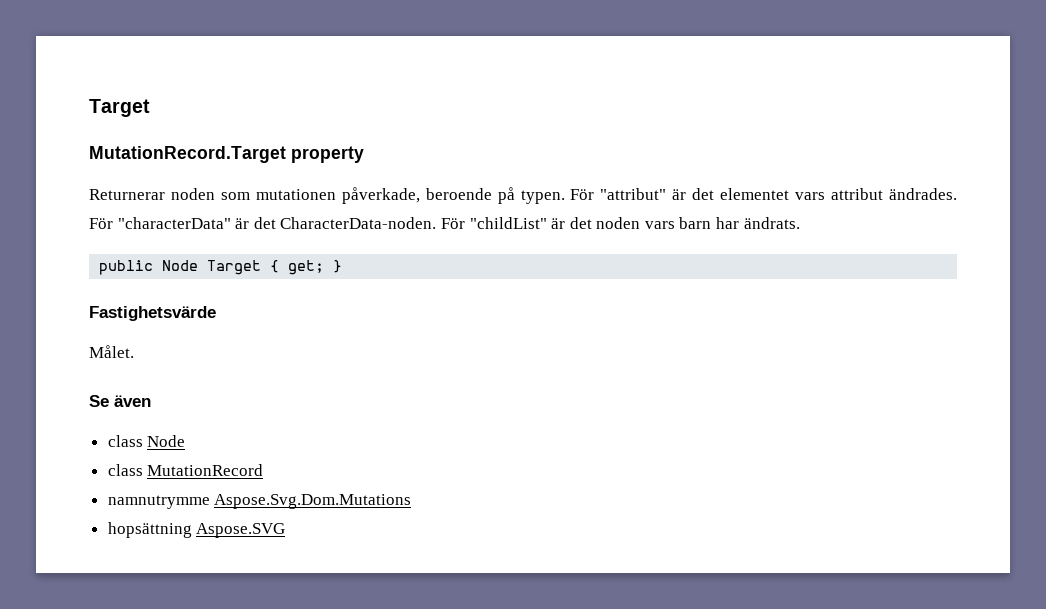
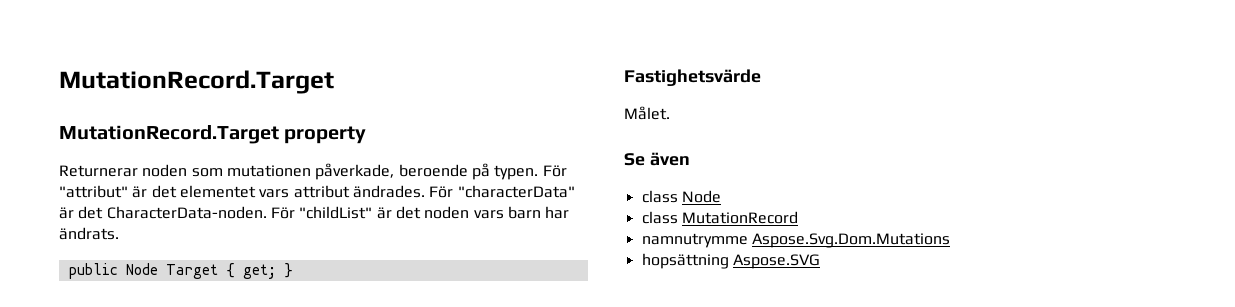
[89,99,150,117] Target -> [59,70,334,94] MutationRecord.Target

